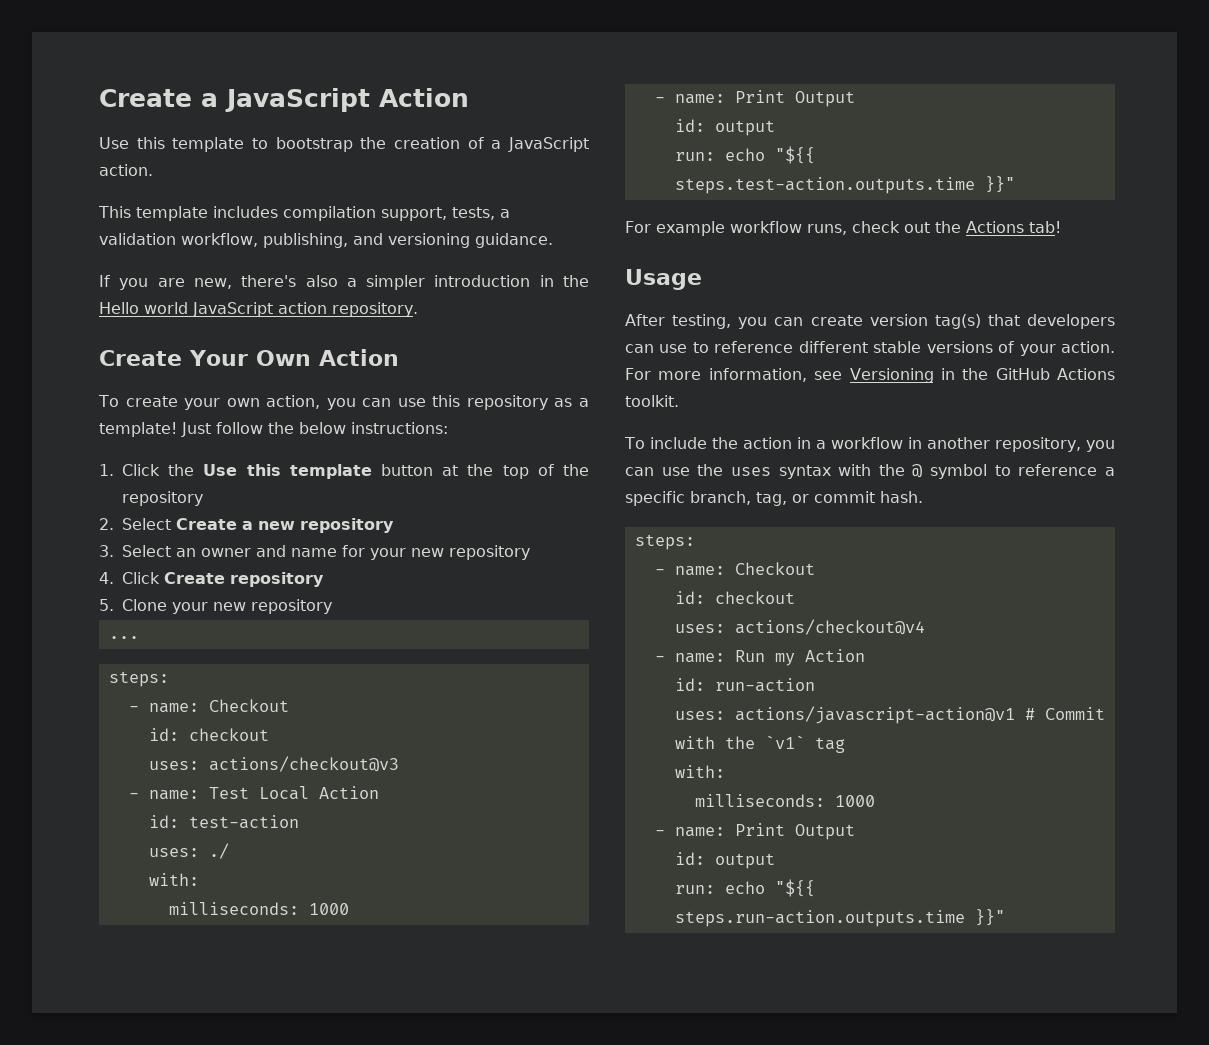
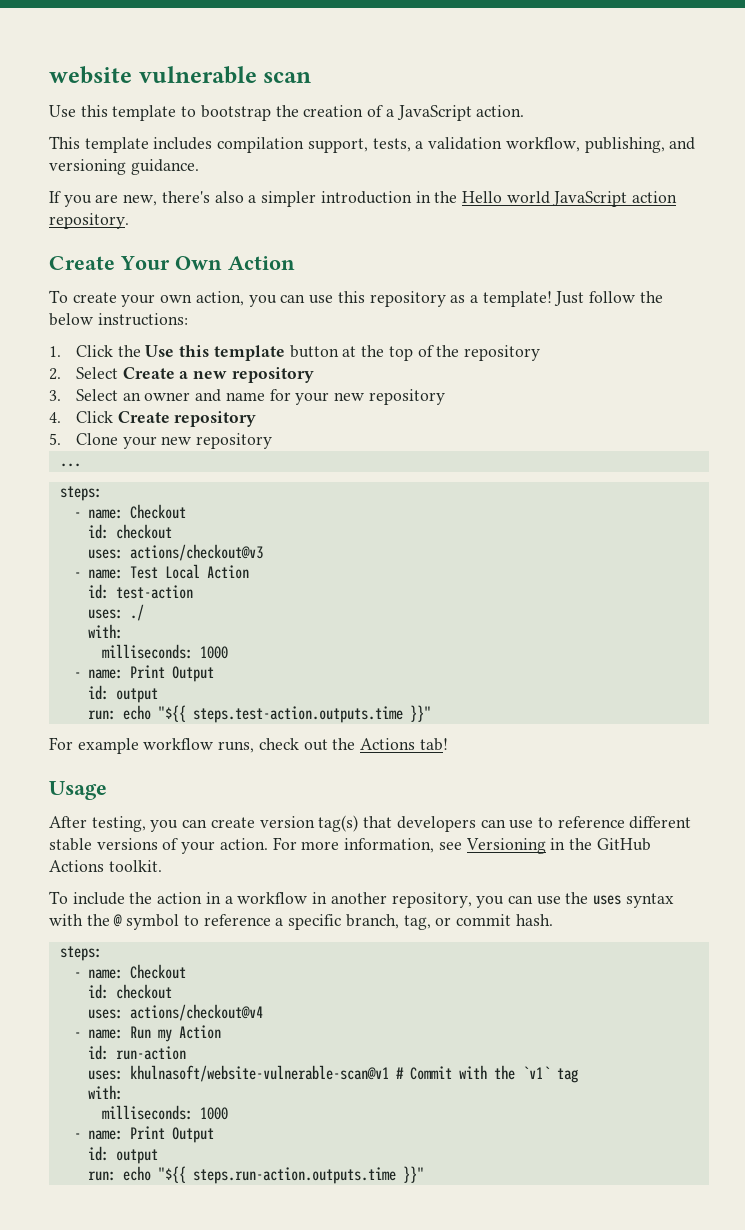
[99,88,469,112] Create a JavaScript Action -> [49,66,312,84] website vulnerable scan
[734,706,1015,724] actions/javascript-action@v1 -> [129,1065,389,1082] khulnasoft/website-vulnerable-scan@v1

